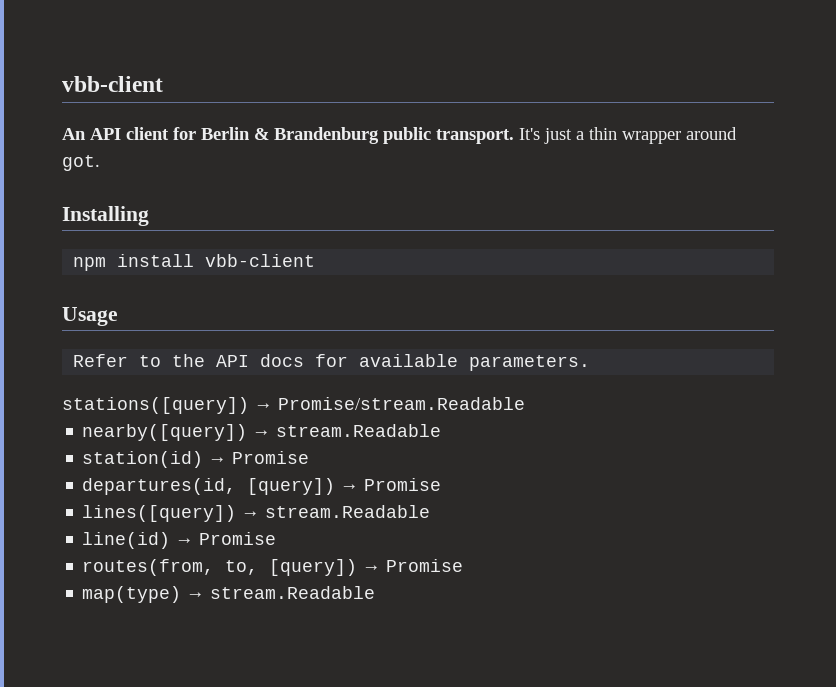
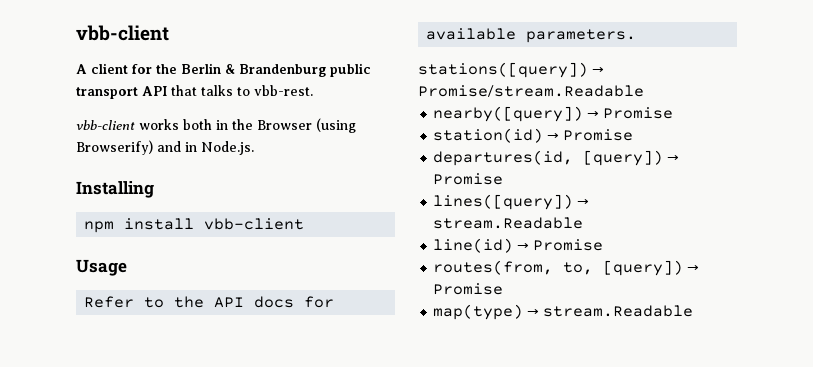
[62,76,163,92] [62,128,121,140] vbb-client // An API -> [76,25,169,41] [76,64,87,74] vbb-client // A
(196, 133) none -> [156,64,177,74] the
[436,127,737,144] [62,155,100,171] transport. It's just a thin wrapper around got. -> [76,85,313,99] [76,118,356,133] [76,140,254,155] transport API that talks to vbb-rest. // vbb-client works both in the Browser (using Browserify) and in Node.js.
[276,424,442,437] stream.Readable -> [603,107,674,119] Promise

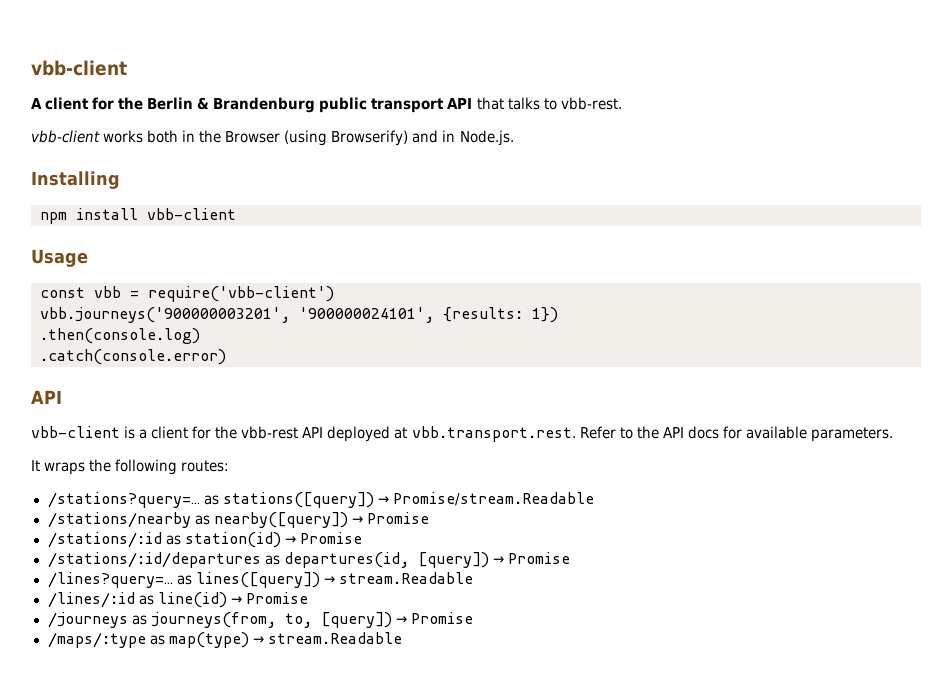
(127, 267) none -> [40,286,334,302] [40,307,558,323] [40,328,200,344] [40,349,226,365] [31,390,62,404] [31,426,576,442] const vbb = require('vbb-client') // vbb.journeys('900000003201', '900000024101', {results: 1}) // .then(console.log) // .catch(console.error) // API // vbb-client is a client for the vbb-rest API deployed at vbb.transport.rest.
(637, 36) none -> [31,459,230,475] [47,492,219,508] It wraps the following routes: // /stations?query=… as
(644, 91) none -> [47,512,210,528] /stations/nearby as
(674, 113) none -> [47,532,181,548] /stations/:id as
(634, 135) none -> [47,552,280,568] /stations/:id/departures as
(504, 179) none -> [47,572,192,588] /lines?query=… as
(584, 223) none -> [47,592,154,608] /lines/:id as
[433,260,554,275] routes(from, -> [47,612,276,628] /journeys as journeys(from,
(504, 289) none -> [47,632,165,648] /maps/:type as

